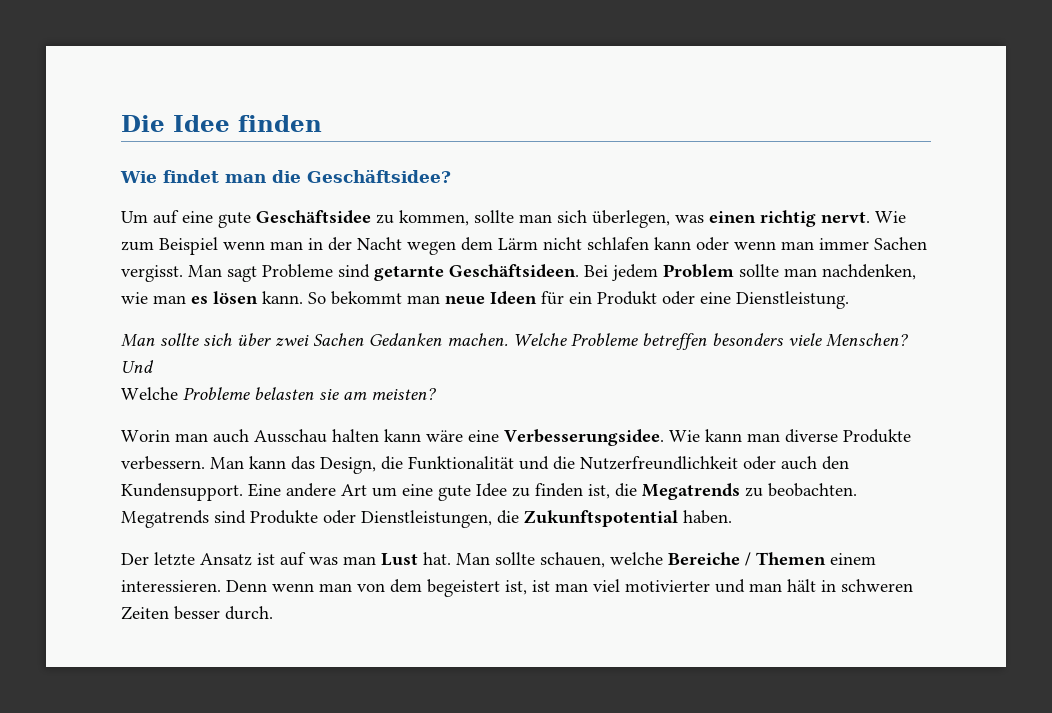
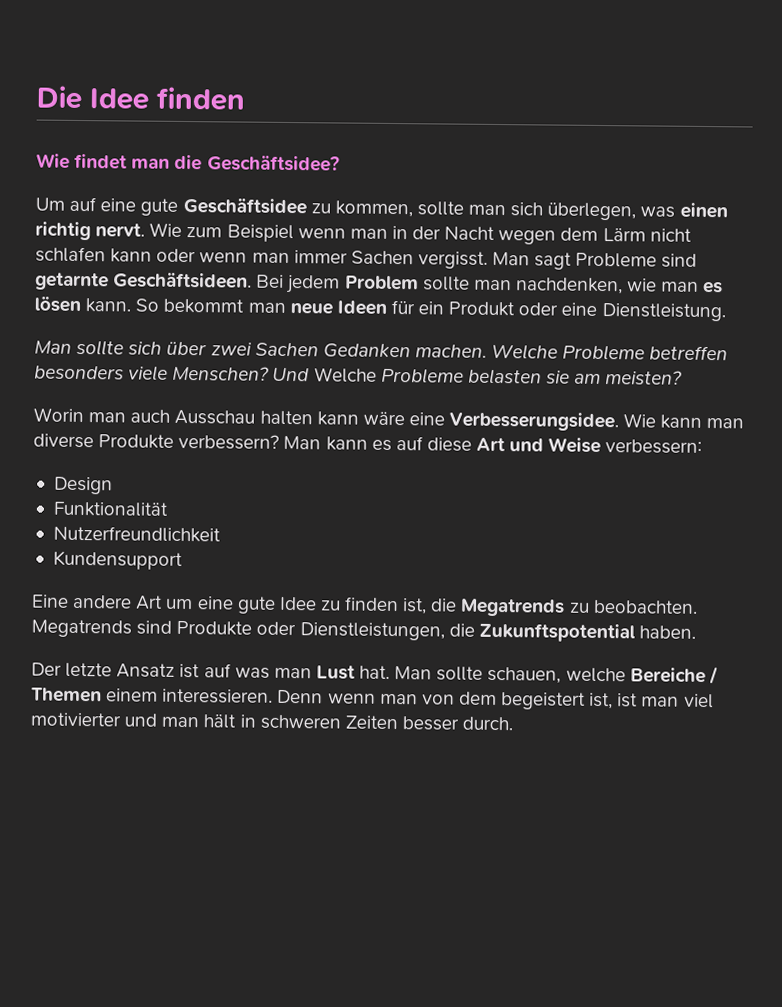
(154, 366) // -> (310, 374) none
[121,456,205,470] verbessern. -> [178,433,280,450] verbessern?
[291,456,403,474] das Design, die -> [371,436,703,454] [53,476,113,495] es auf diese Art und Weise verbessern: // Design //
[519,456,575,470] und die -> (168, 509) //
[743,456,849,470] [121,483,243,501] oder auch den Kundensupport. -> [52,550,183,571] // Kundensupport //

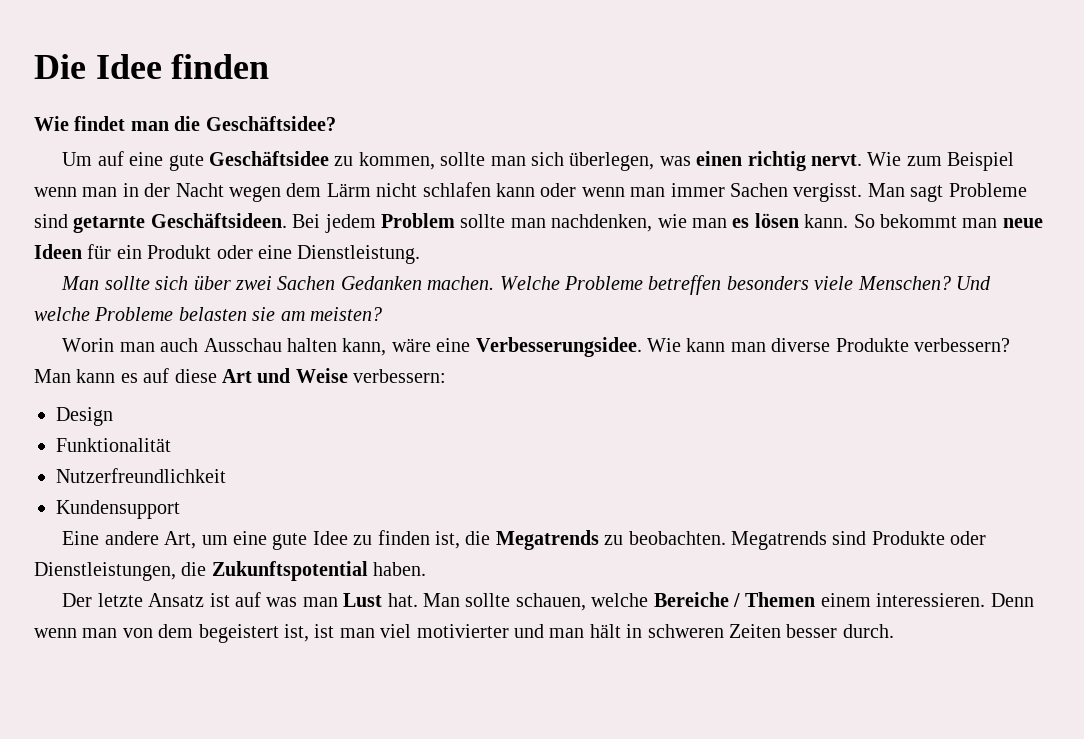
[313,367,377,383] Welche -> [34,307,90,321] welche
[316,411,359,426] kann -> [342,338,387,356] kann,
[135,595,164,610] Art -> [164,531,197,549] Art,

